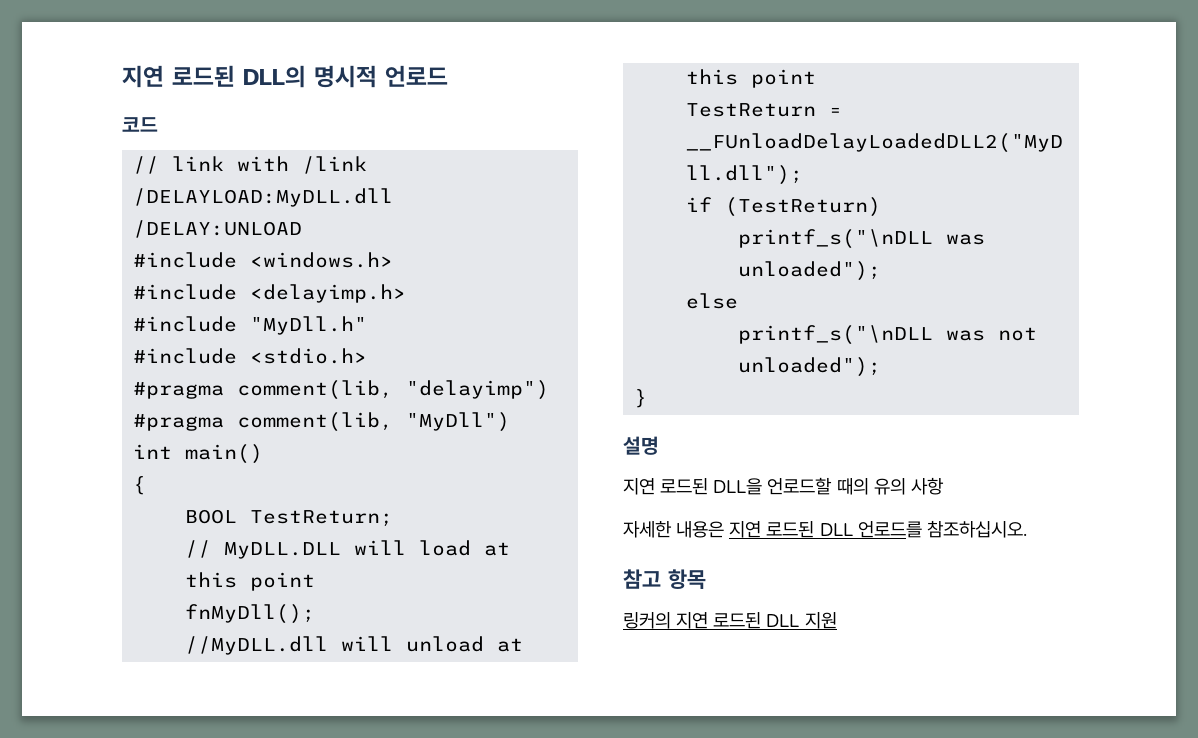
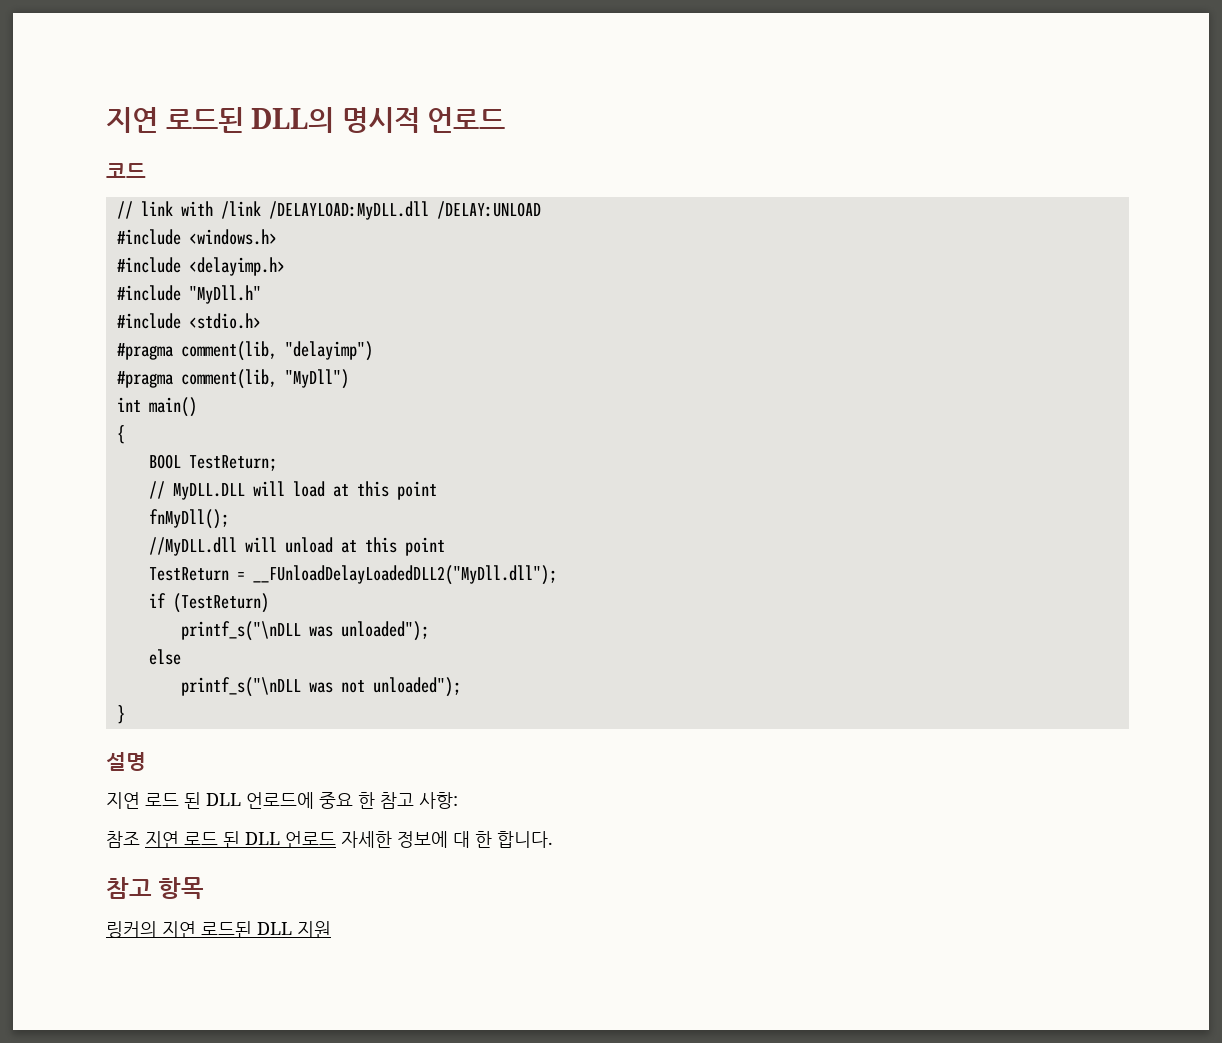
[660,477,944,495] [623,520,1027,538] 로드된 DLL을 언로드할 때의 유의 사항 // 자세한 내용은 지연 로드된 DLL 언로드를 참조하십시오. -> [145,792,458,809] [106,831,553,848] 로드 된 DLL 언로드에 중요 한 참고 사항: // 참조 지연 로드 된 DLL 언로드 자세한 정보에 대 한 합니다.

